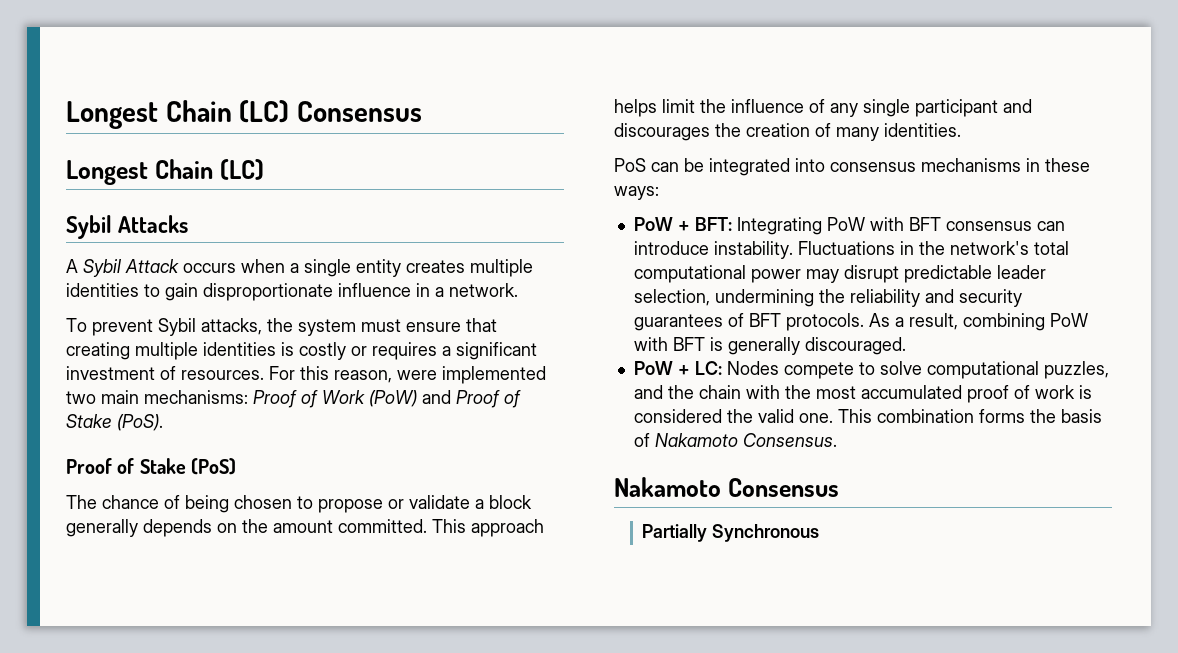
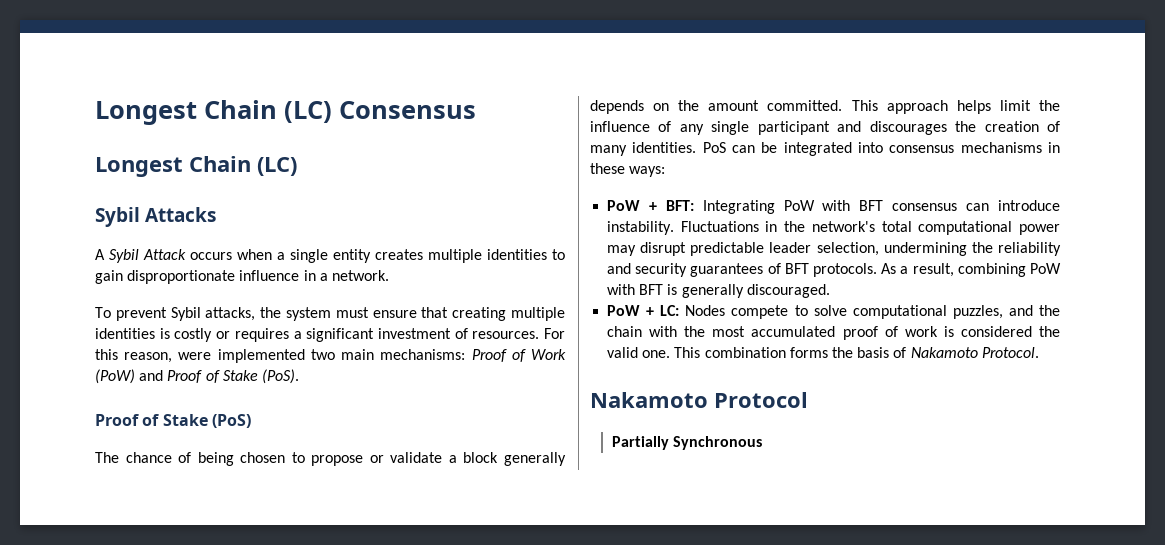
(961, 130) // -> (697, 147) none
[742,433,837,447] [614,477,839,497] Consensus. // Nakamoto Consensus -> [981,347,1039,358] [590,392,808,408] Protocol. // Nakamoto Protocol

